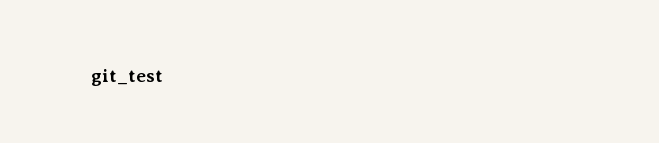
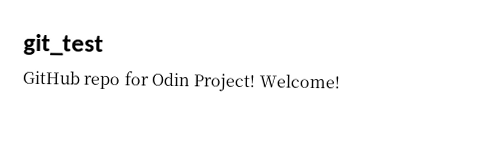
(163, 77) none -> [22,70,340,93] // GitHub repo for Odin Project! Welcome!

